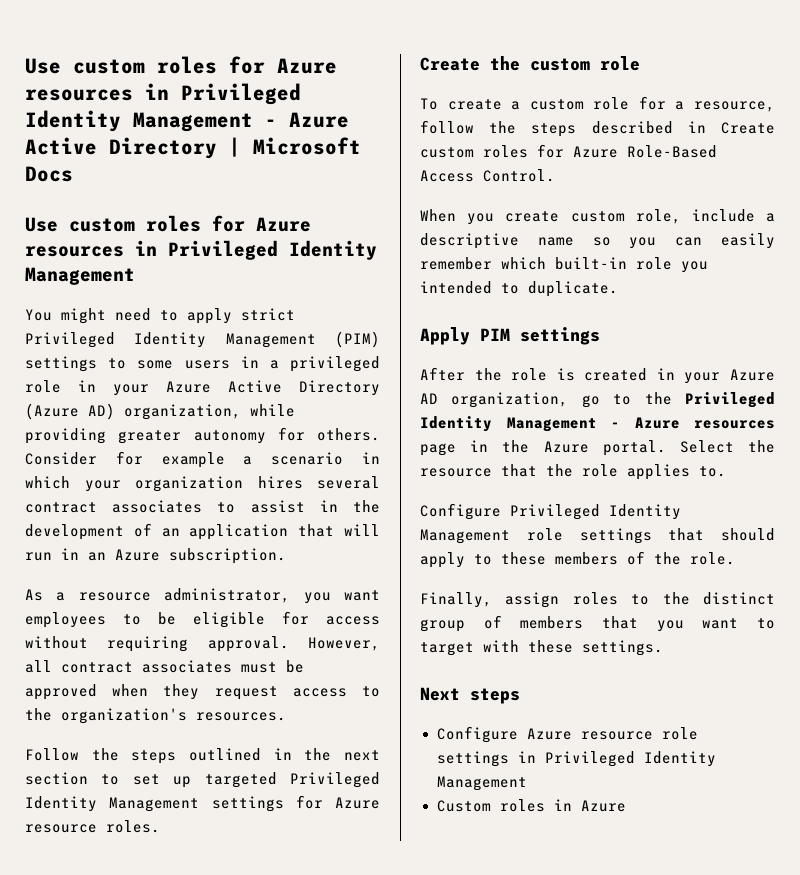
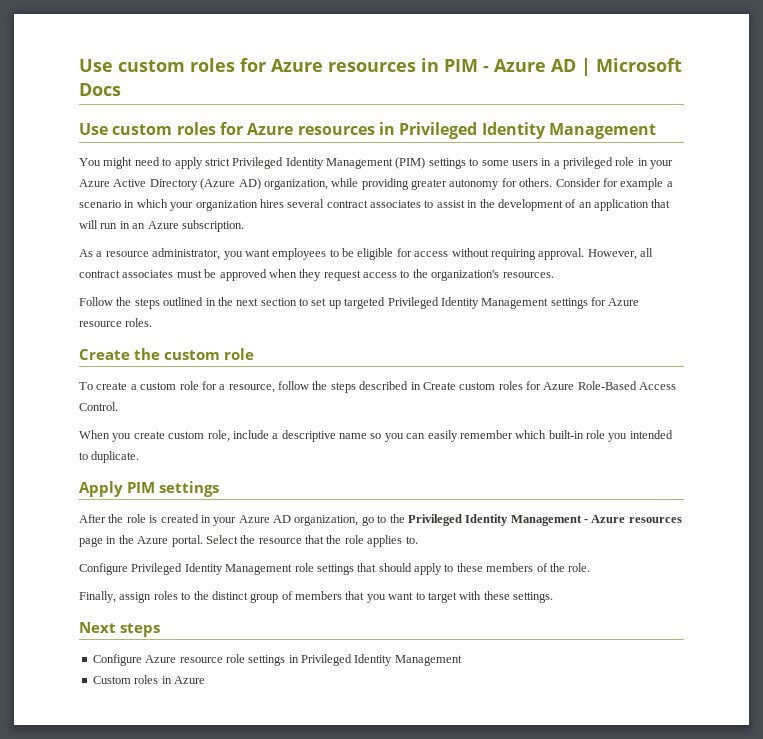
[25,56,337,74] [25,83,301,105] [25,110,349,132] [25,137,217,159] Use custom roles for Azure resources in Privileged Identity Management - Azure Active Directory -> [79,58,576,72] Use custom roles for Azure resources in PIM - Azure AD

